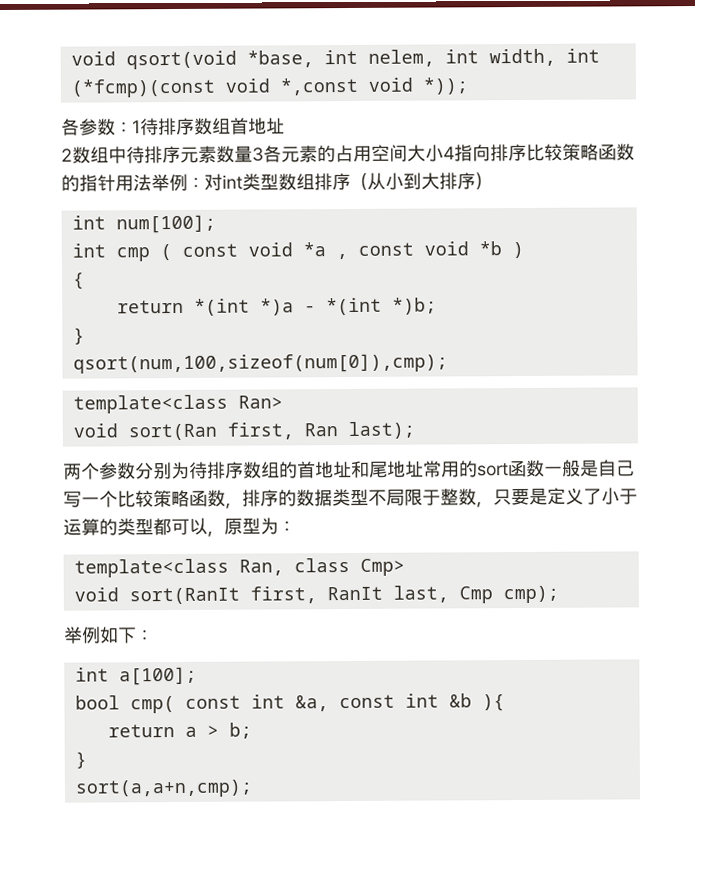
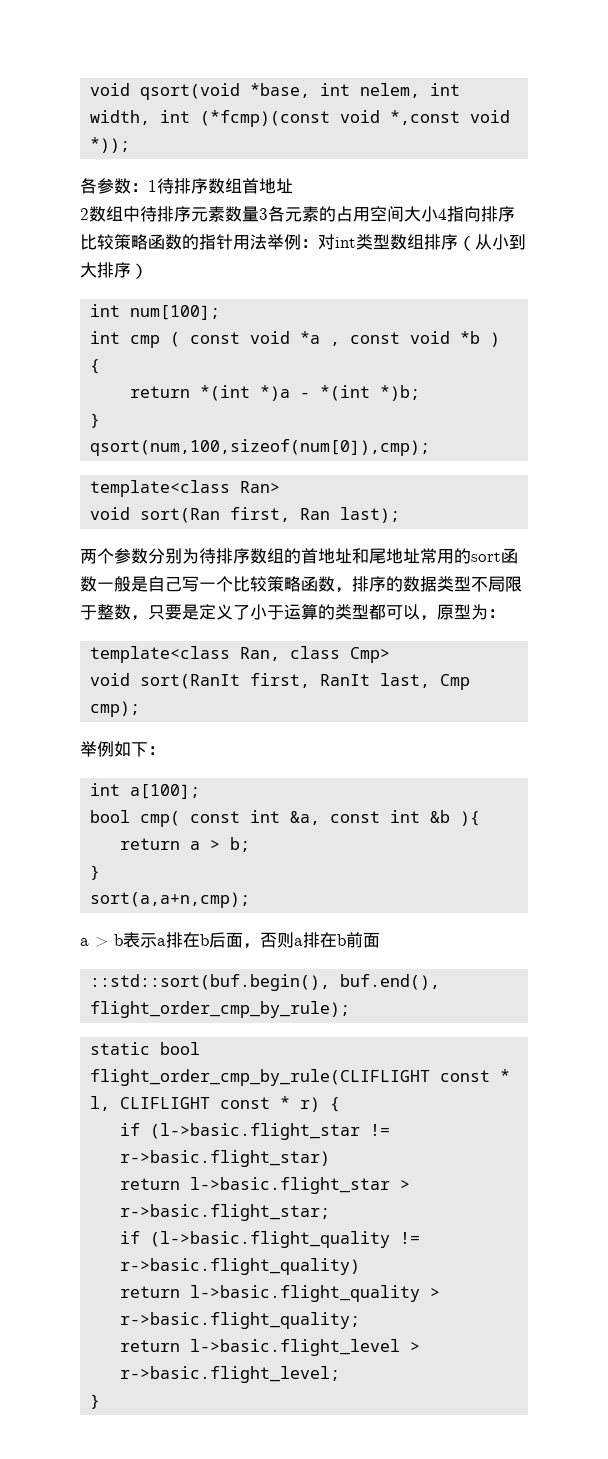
(253, 788) none -> [80,932,380,949] [90,974,441,991] [90,1001,351,1018] [90,1042,201,1055] [90,1069,511,1086] [90,1096,341,1112] [120,1123,391,1140] [120,1150,331,1167] [120,1177,411,1194] [120,1204,331,1221] [120,1231,421,1248] [120,1258,361,1275] [120,1285,441,1302] [120,1312,361,1329] [120,1339,421,1356] [120,1366,341,1383] [90,1394,101,1409] // a > b表示a排在b后面，否则a排在b前面 // ::std::sort(buf.begin(), buf.end(), flight_order_cmp_by_rule); // static bool flight_order_cmp_by_rule(CLIFLIGHT const * l, CLIFLIGHT const * r) { // if (l->basic.flight_star != r->basic.flight_star) // return l->basic.flight_star > r->basic.flight_star; // if (l->basic.flight_quality != r->basic.flight_quality) // return l->basic.flight_quality > r->basic.flight_quality; // return l->basic.flight_level > r->basic.flight_level; // }

